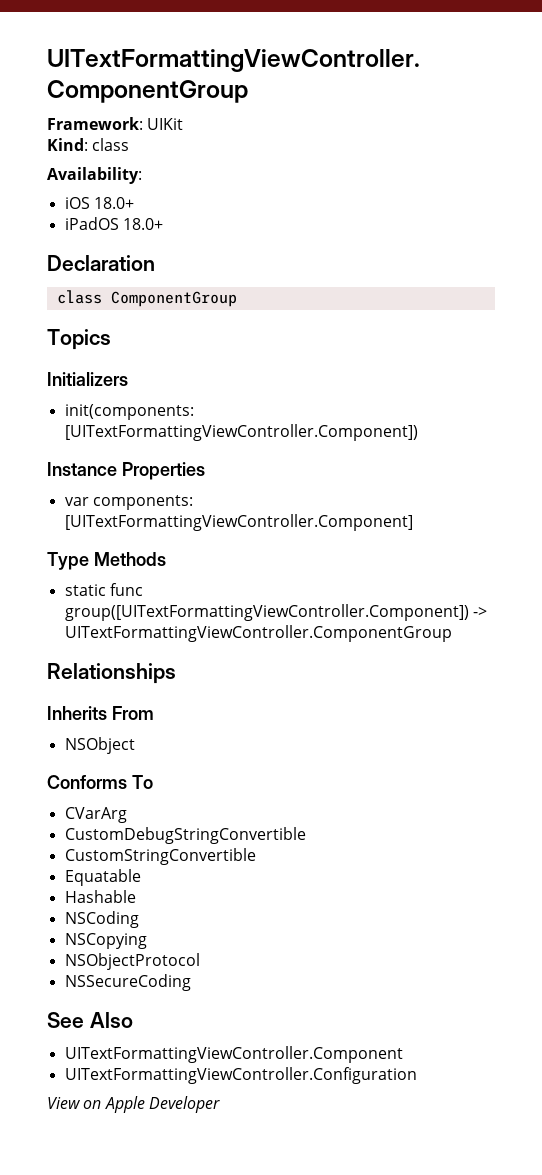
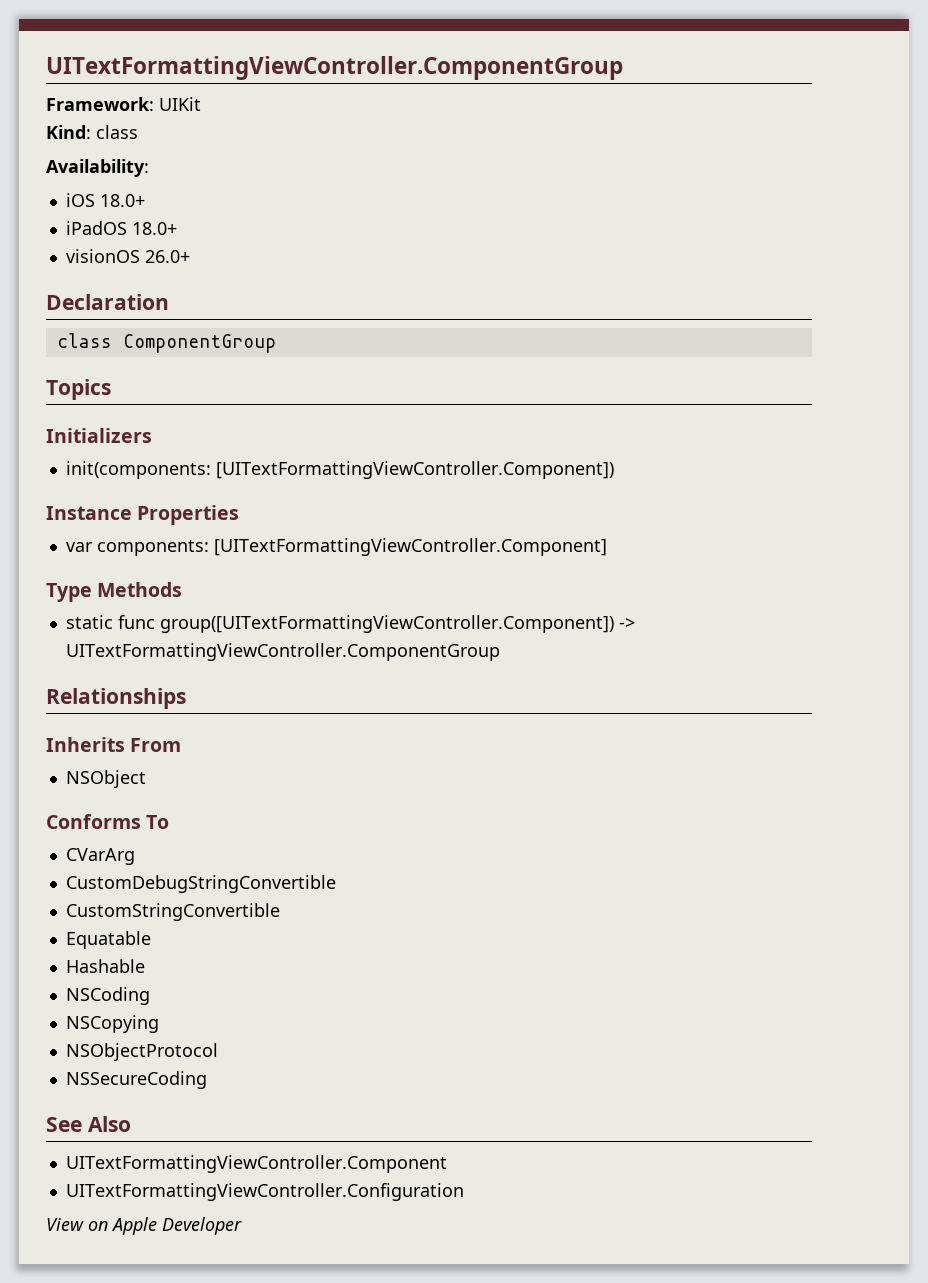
(163, 224) none -> [65,249,190,263] // visionOS 26.0+

